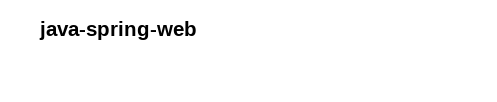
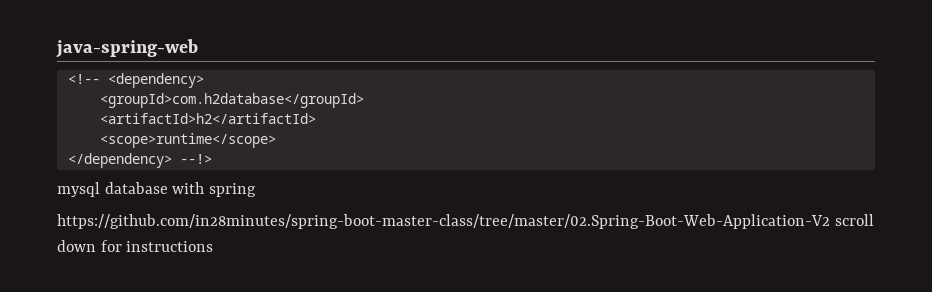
(197, 30) none -> [67,73,204,88] [99,93,364,108] [99,113,316,124] [99,133,276,148] [67,153,212,168] [57,182,257,197] [57,214,874,229] [57,240,214,252] // <!-- <dependency> // <groupId>com.h2database</groupId> // <artifactId>h2</artifactId> // <scope>runtime</scope> // </dependency> --!> // mysql database with spring // https://github.com/in28minutes/spring-boot-master-class/tree/master/02.Spring-Boot-Web-Application-V2 scroll down for instructions

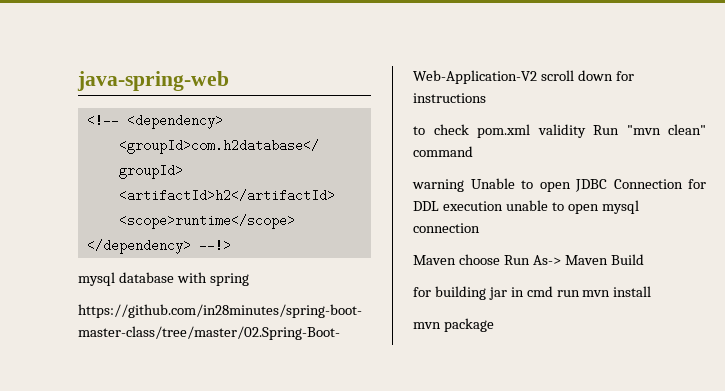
(214, 246) none -> [413,124,706,138] [413,146,473,157] [412,178,706,192] [413,200,639,214] [413,223,480,233] [413,254,644,265] [413,286,652,300] [413,318,494,332] // to check pom.xml validity Run "mvn clean" command // warning Unable to open JDBC Connection for DDL execution unable to open mysql connection // Maven choose Run As-> Maven Build // for building jar in cmd run mvn install // mvn package

